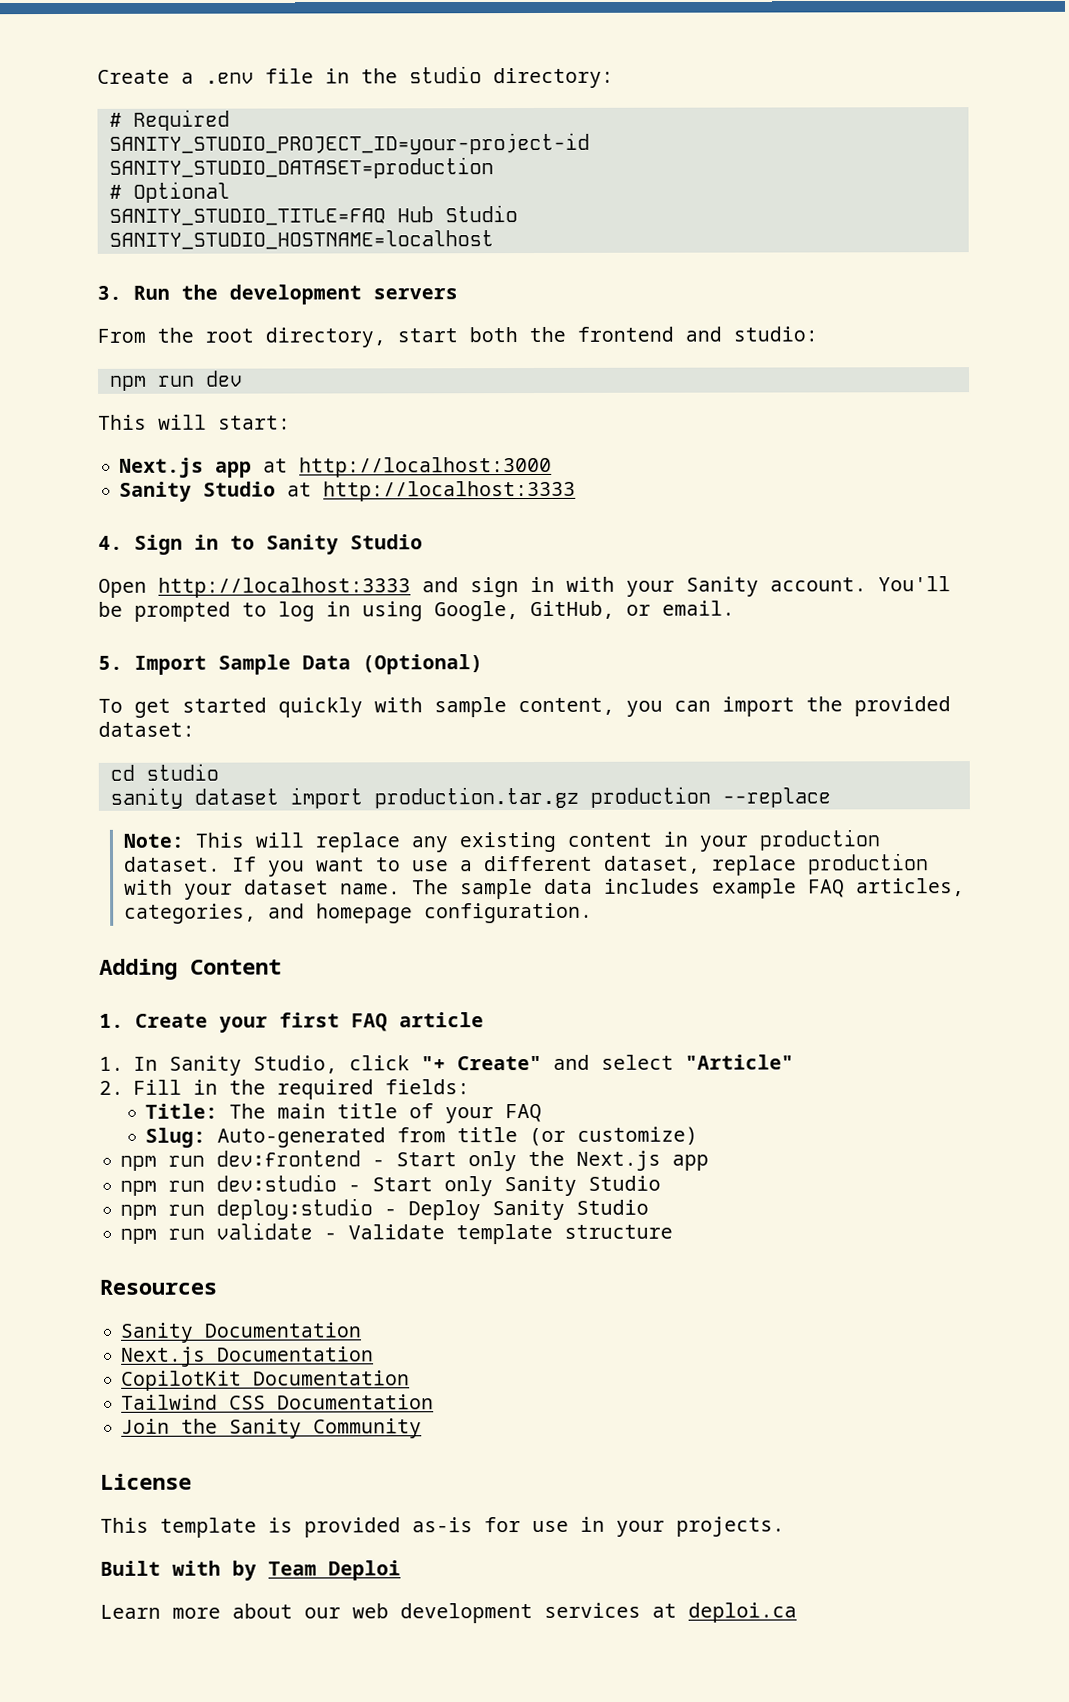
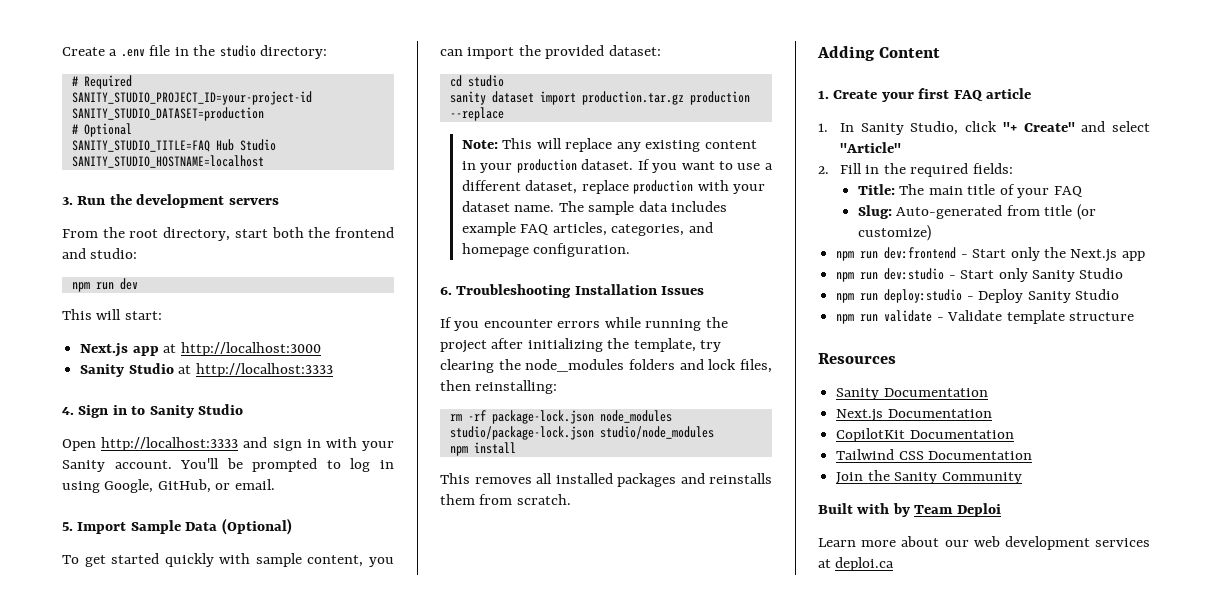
(593, 913) none -> [440,284,705,298] [440,317,728,331] [440,338,722,353] [440,359,772,373] [440,380,558,394] [449,410,672,424] [449,426,714,440] [449,442,516,456] [440,473,772,487] [440,494,571,505] // 6. Troubleshooting Installation Issues // If you encounter errors while running the project after initializing the template, try clearing the node_modules folders and lock files, then reinstalling: // rm -rf package-lock.json node_modules studio/package-lock.json studio/node_modules // npm install // This removes all installed packages and reinstalls them from scratch.
[100,1473,192,1490] [100,1516,785,1538] // License // This template is provided as-is for use in your projects. -> (1022, 478) none

